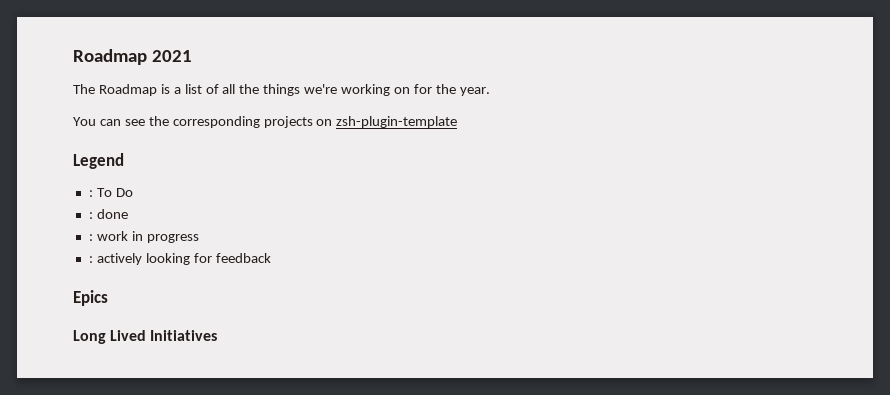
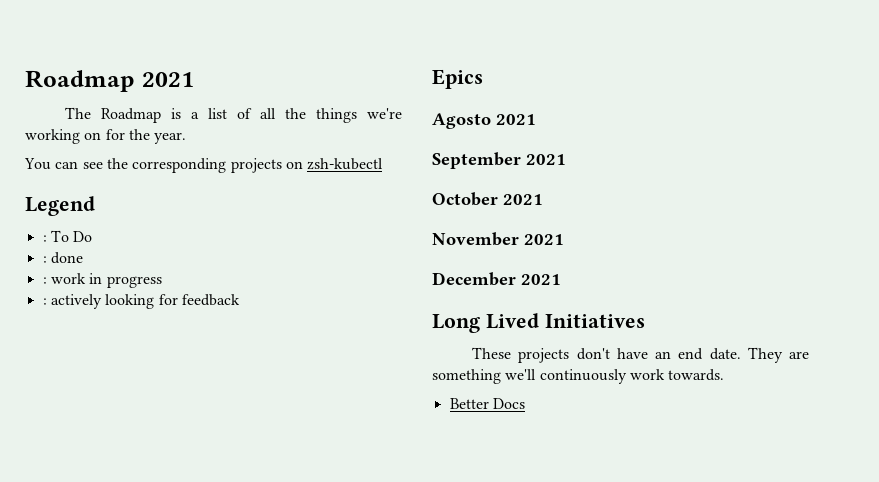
[336,116,458,128] zsh-plugin-template -> [307,158,384,170] zsh-kubectl
[73,330,218,344] Long Lived Initiatives -> [432,113,536,129] [432,152,566,169] [432,192,543,206] [432,232,564,246] [432,272,561,286] [432,313,645,333] [472,347,809,363] [432,369,725,384] [449,398,525,409] Agosto 2021 // September 2021 // October 2021 // November 2021 // December 2021 // Long Lived Initiatives // These projects don't have an end date. They are something we'll continuously work towards. // Better Docs

